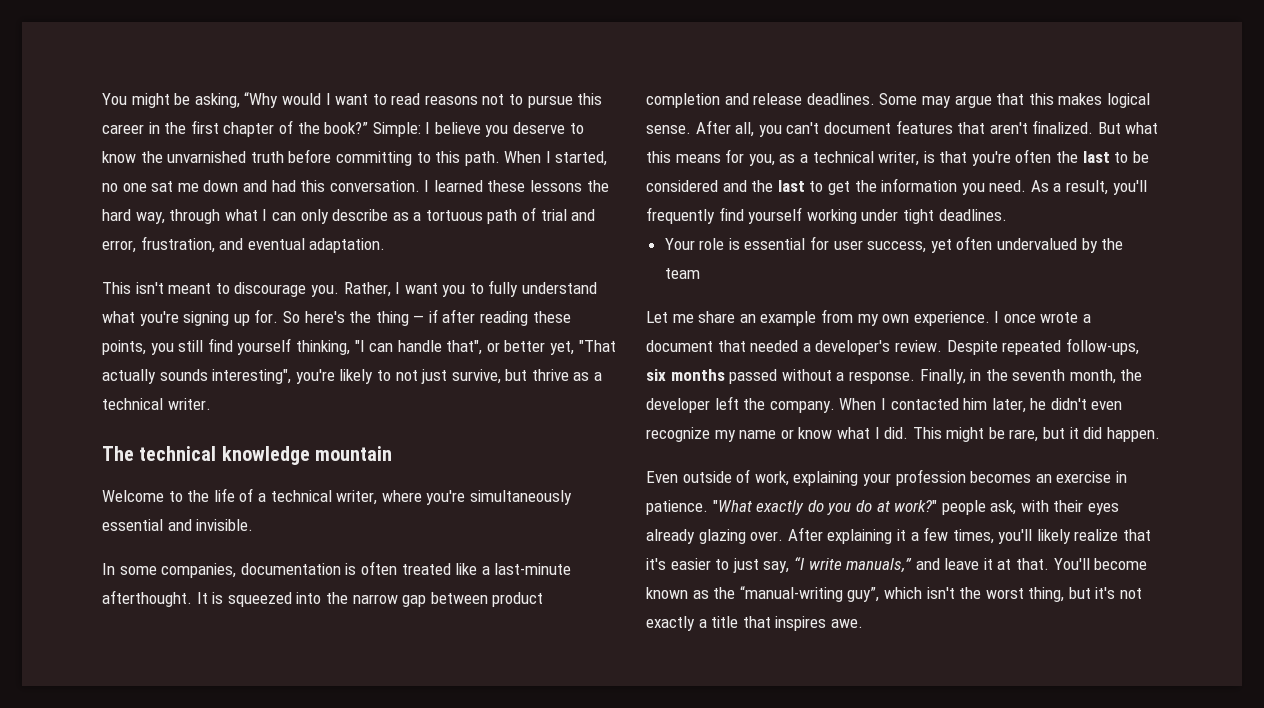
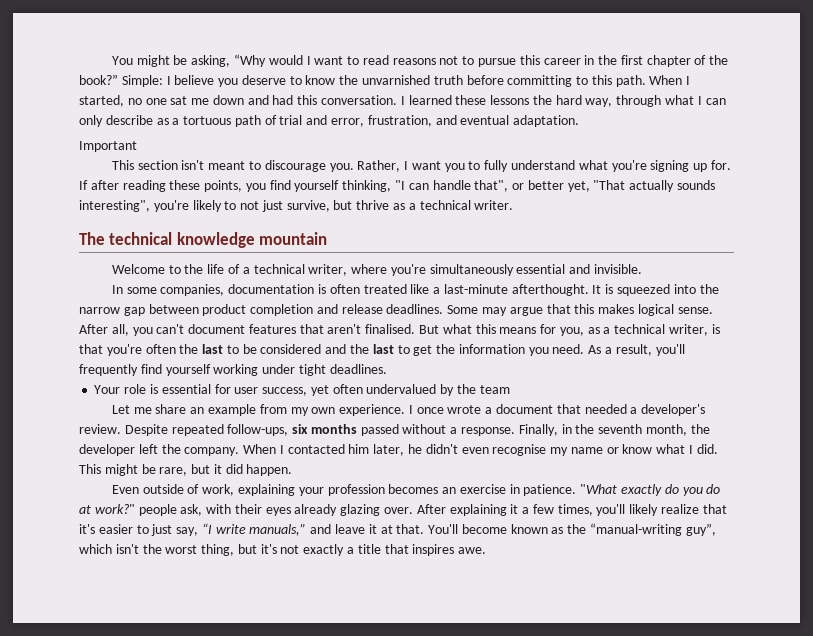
[102,282,131,294] // This -> [79,141,137,152] [111,160,178,170] // Important // This section
[282,309,438,326] So here's the thing — if -> [79,180,88,190] If
[178,340,204,352] still -> (266, 187) none
[1032,120,1094,134] finalized. -> [365,324,416,334] finalised.
[646,427,710,442] recognize -> [492,444,547,456] recognise

